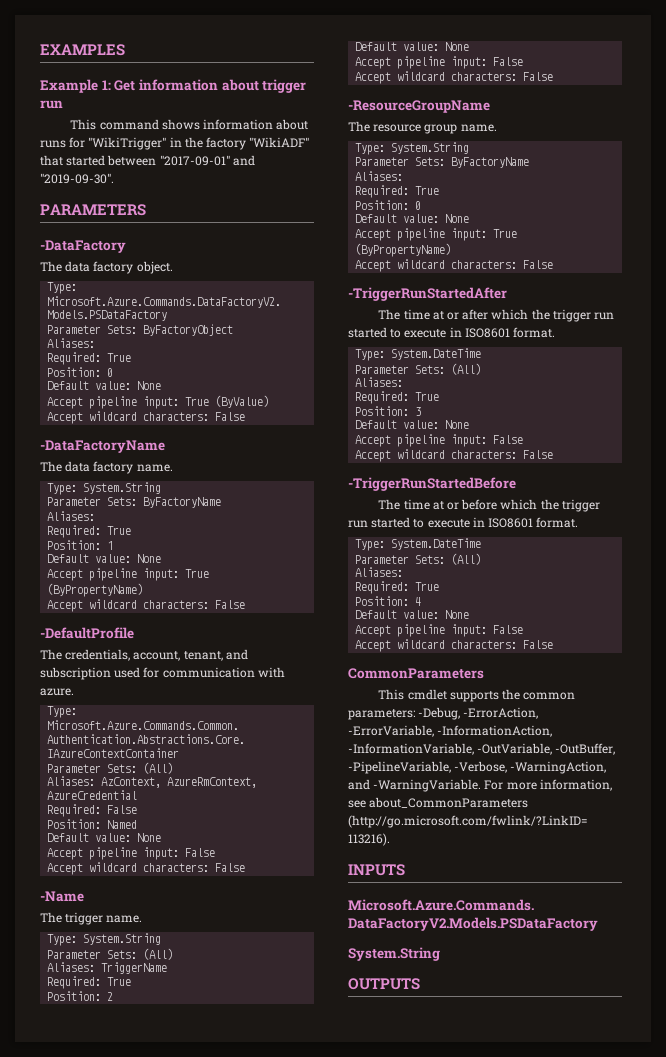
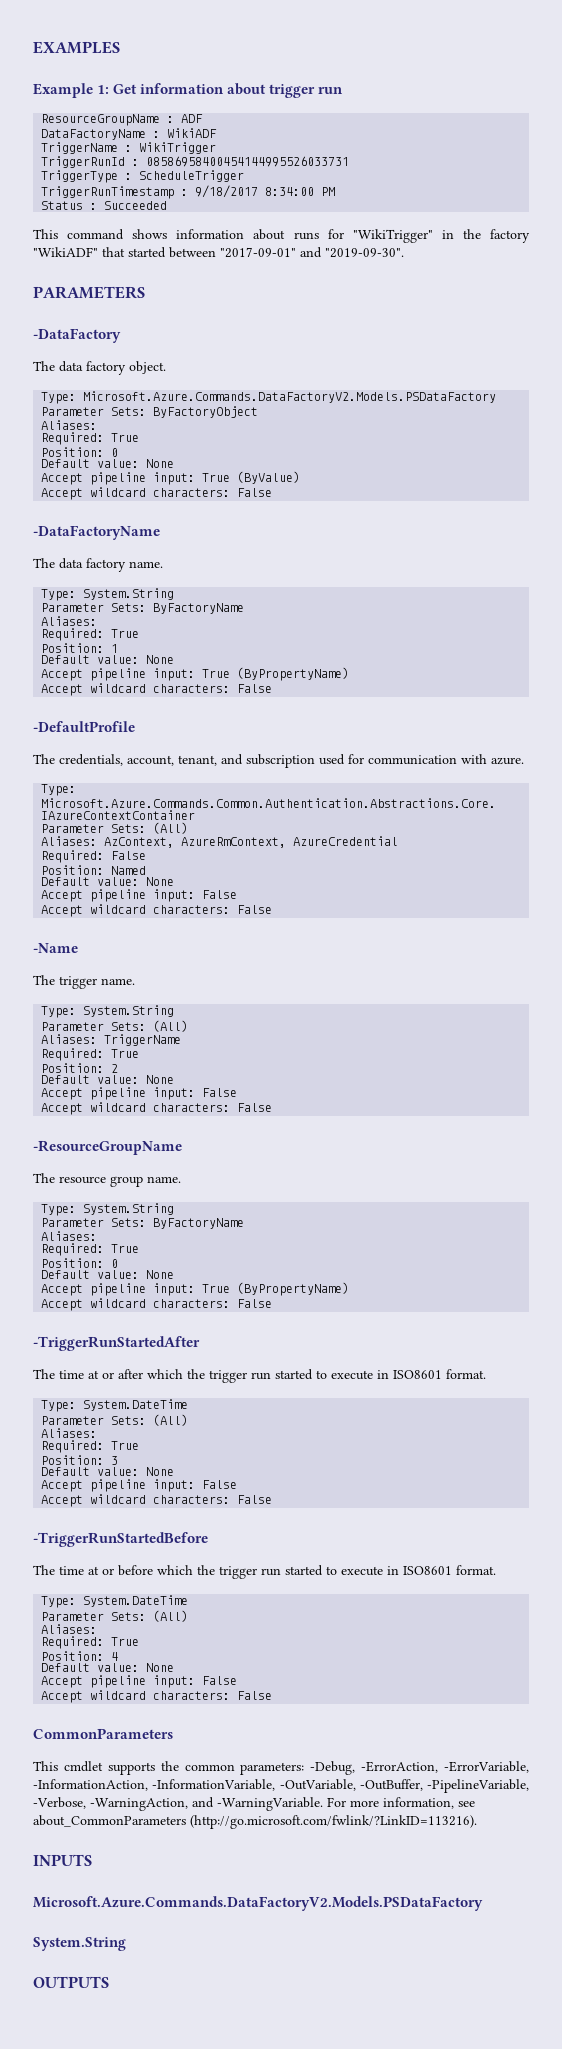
(63, 104) none -> [41,114,204,126] [41,128,218,140] [41,142,217,154] [41,156,350,168] [41,170,245,183] [41,185,336,199] [41,201,168,210] // ResourceGroupName : ADF // DataFactoryName : WikiADF // TriggerName : WikiTrigger // TriggerRunId : 08586958400454144995526033731 // TriggerType : ScheduleTrigger // TriggerRunTimestamp : 9/18/2017 8:34:00 PM // Status : Succeeded

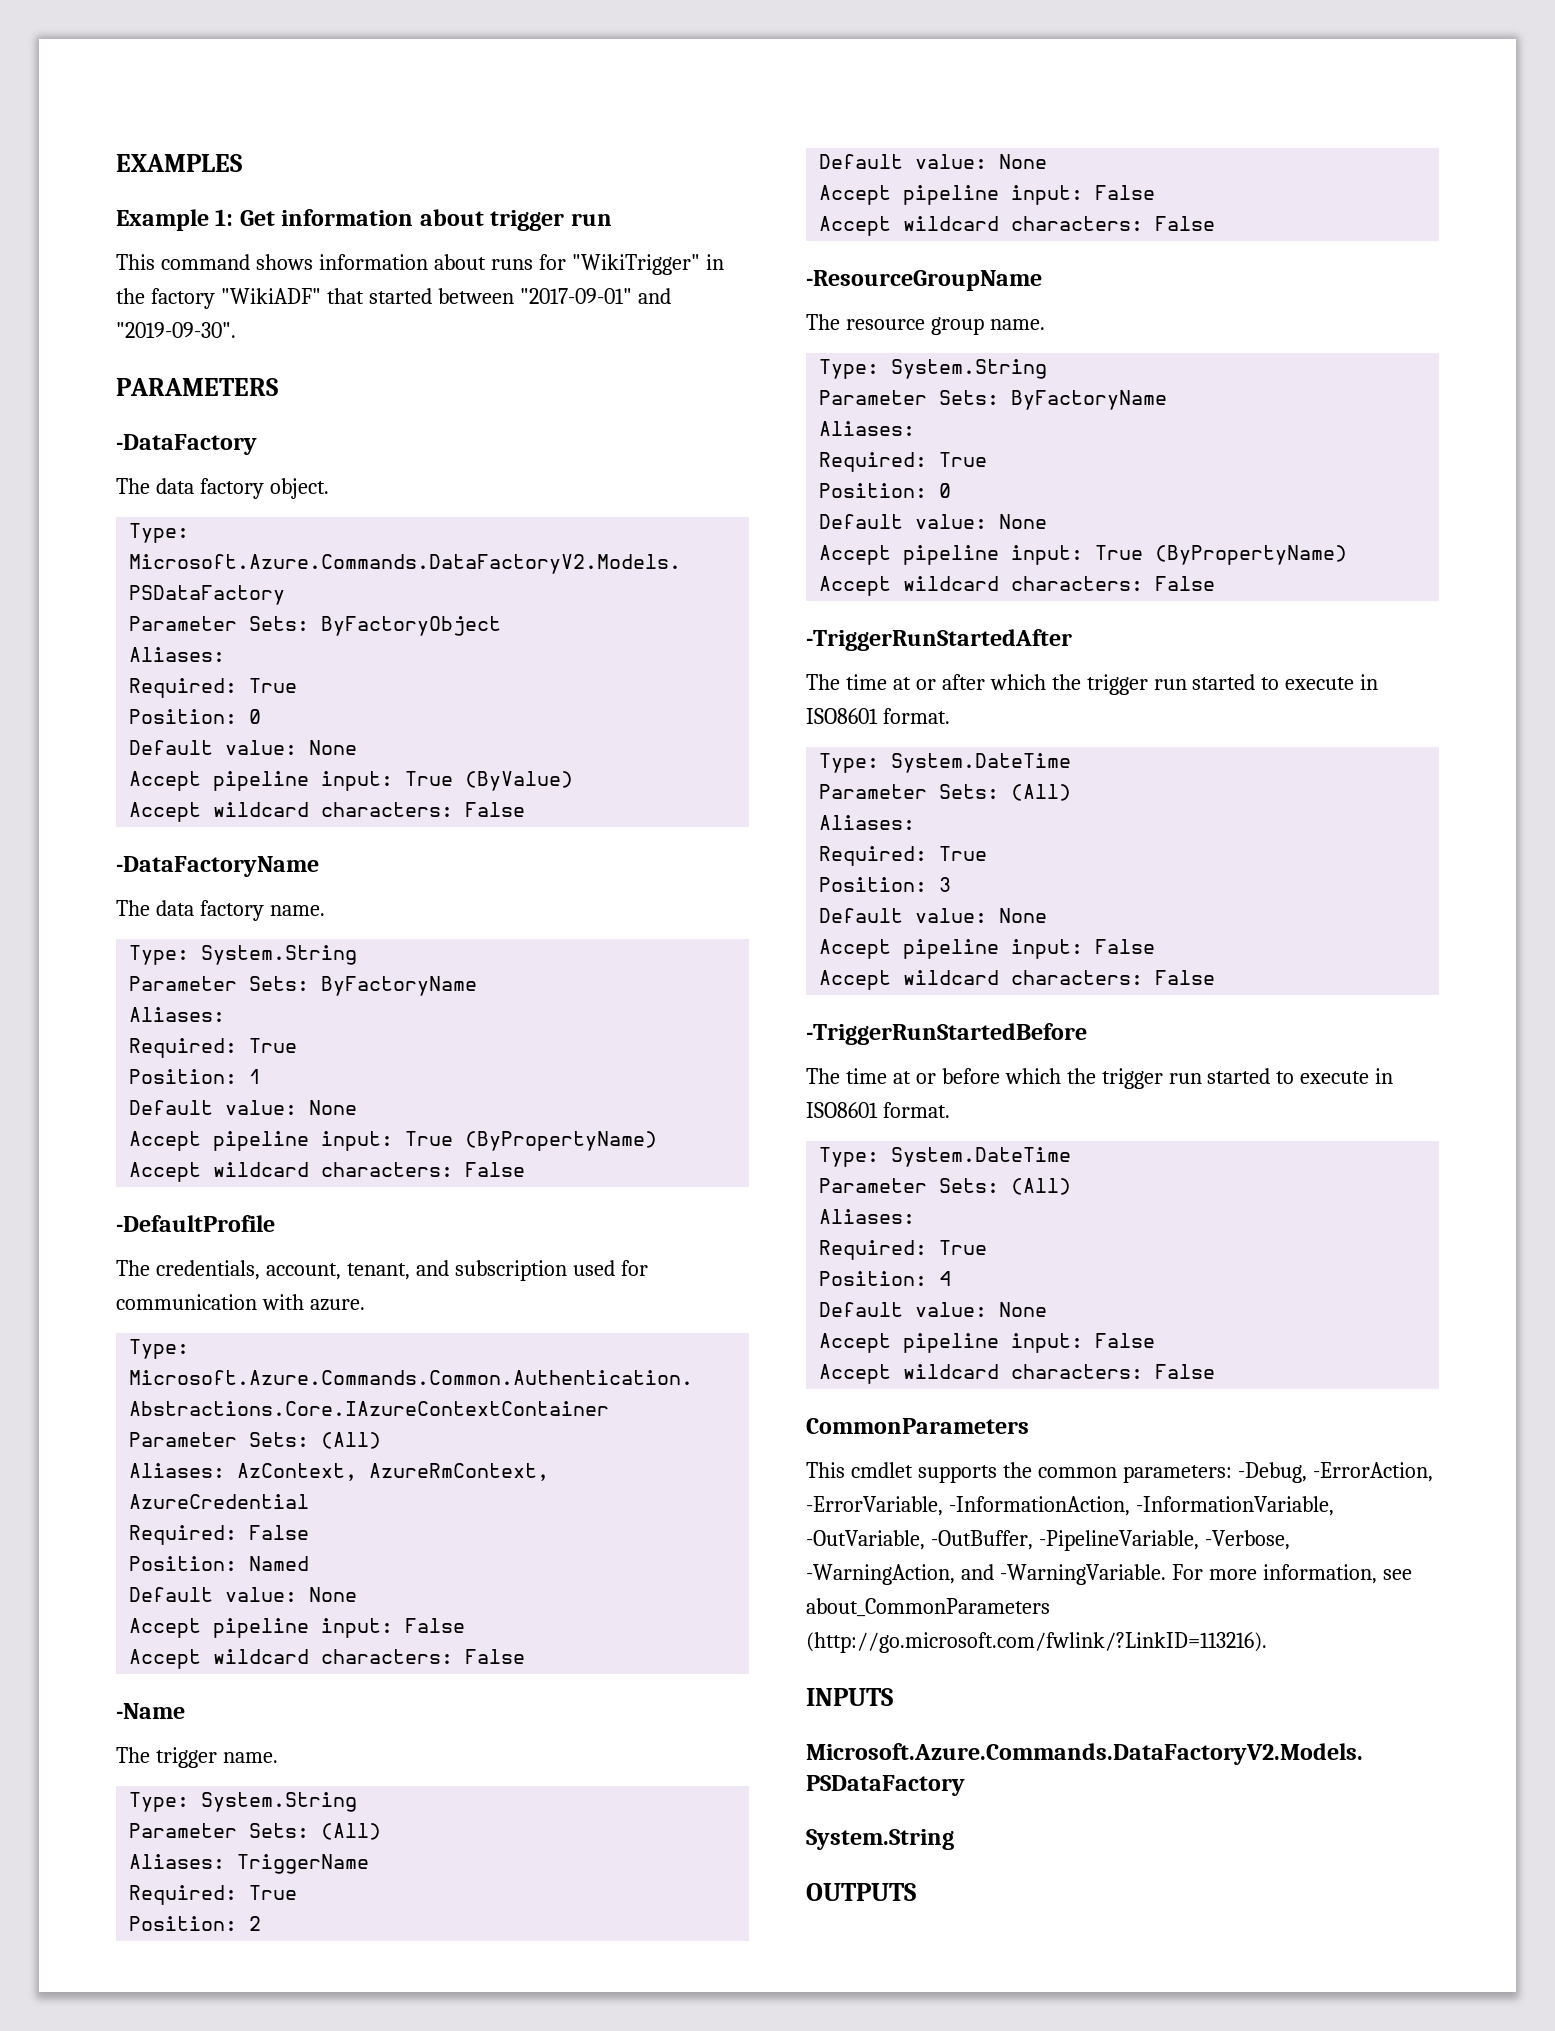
[41,114,204,126] [41,128,218,140] [41,142,217,154] [41,156,350,168] [41,170,245,183] [41,185,336,199] [41,201,168,210] // ResourceGroupName : ADF // DataFactoryName : WikiADF // TriggerName : WikiTrigger // TriggerRunId : 08586958400454144995526033731 // TriggerType : ScheduleTrigger // TriggerRunTimestamp : 9/18/2017 8:34:00 PM // Status : Succeeded -> (612, 219) none

